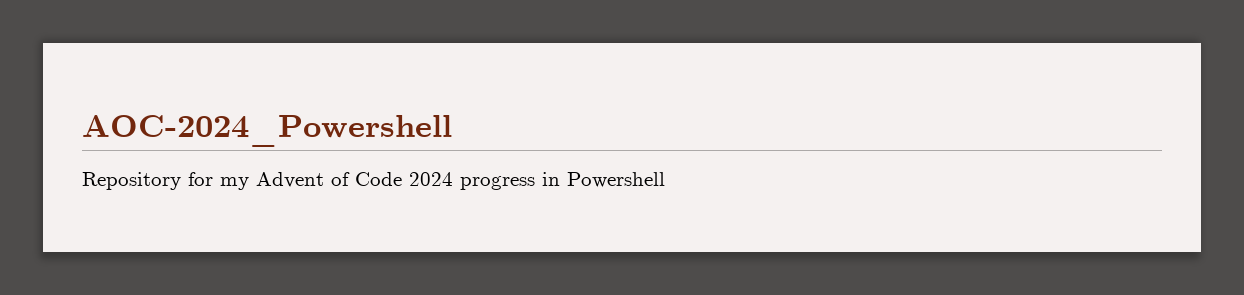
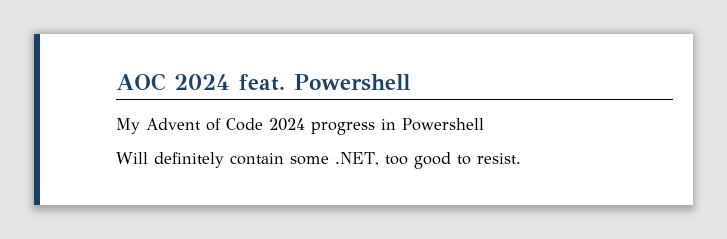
[82,115,452,147] [82,172,249,190] AOC-2024_Powershell // Repository for my -> [116,73,411,91] [116,118,140,134] AOC 2024 feat. Powershell // My
(665, 180) none -> [116,152,521,169] // Will definitely contain some .NET, too good to resist.

